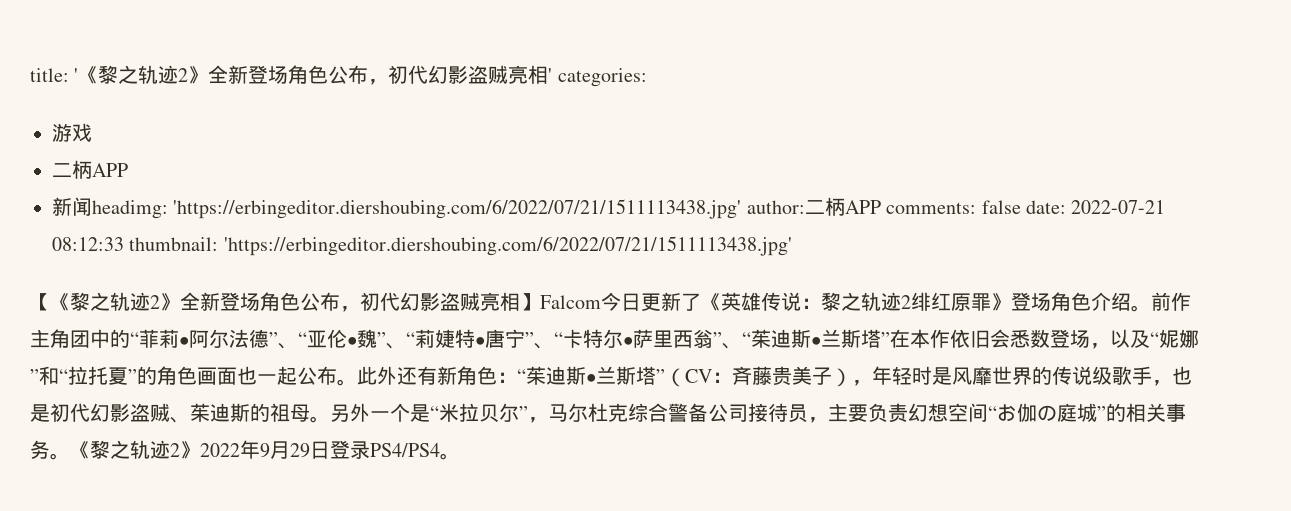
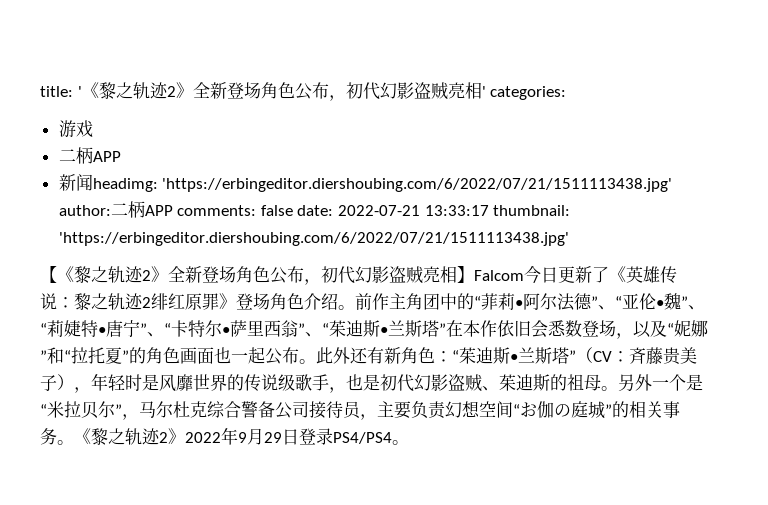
[52,237,124,251] 08:12:33 -> [424,205,489,216] 13:33:17

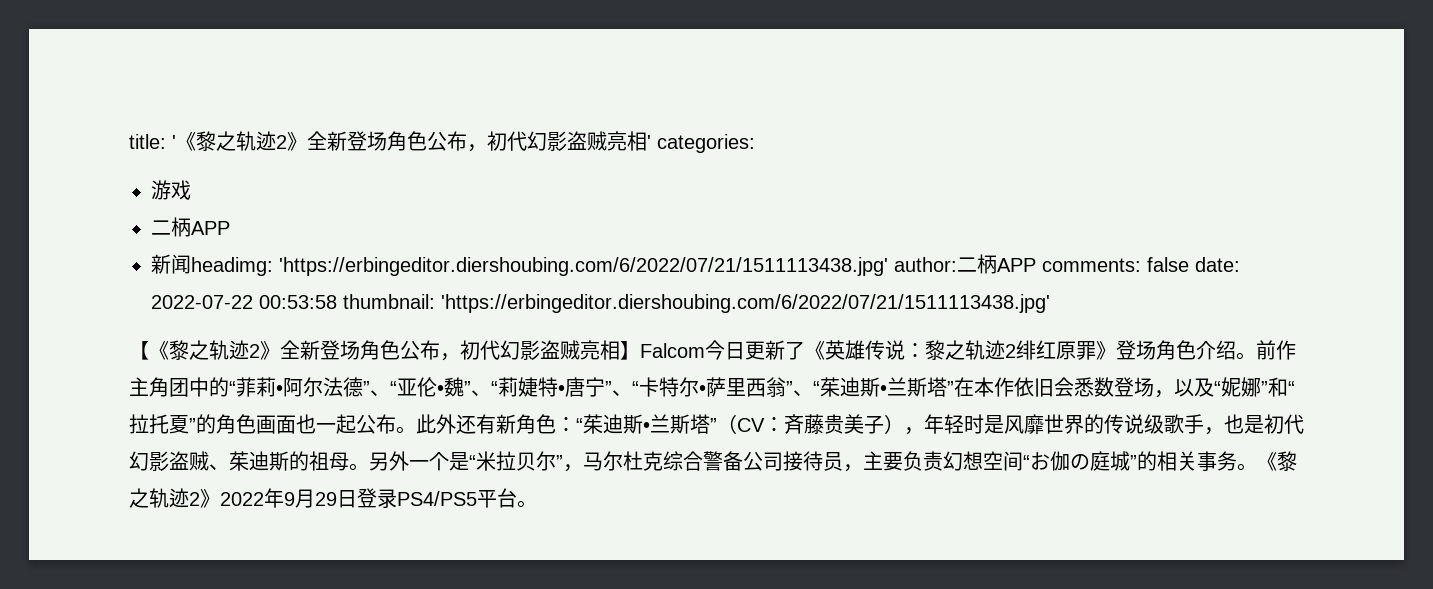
[338,205,489,216] 2022-07-21 13:33:17 -> [151,295,337,309] 2022-07-22 00:53:58
[333,432,392,444] PS4/PS4 -> [397,488,517,508] PS4/PS5平台

